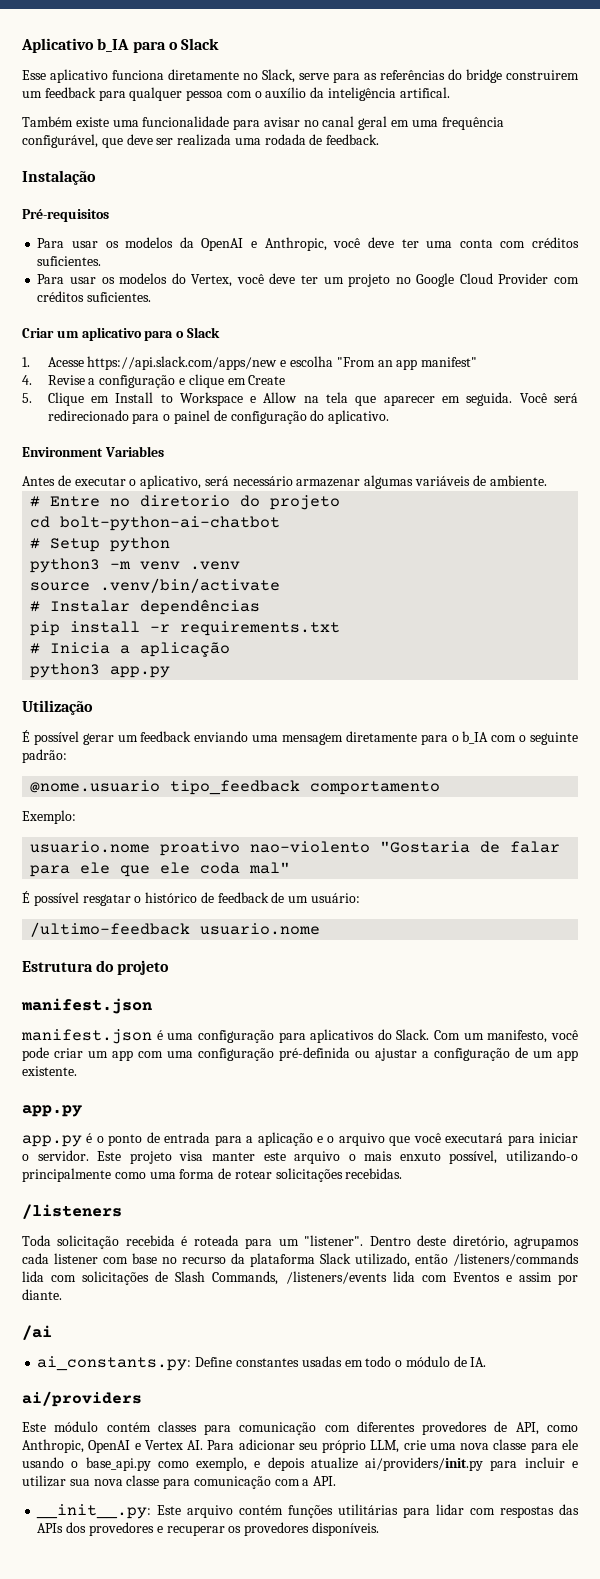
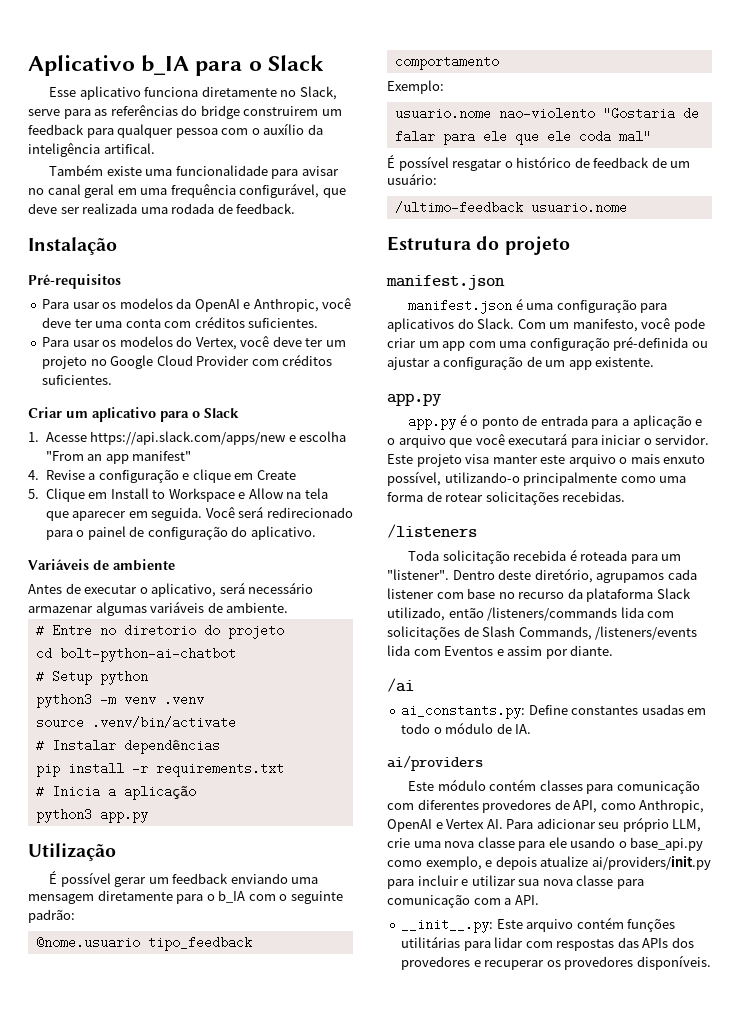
[22,446,164,457] Environment Variables -> [28,559,175,571] Variáveis de ambiente
[160,841,241,856] proativo -> (491, 113) none

